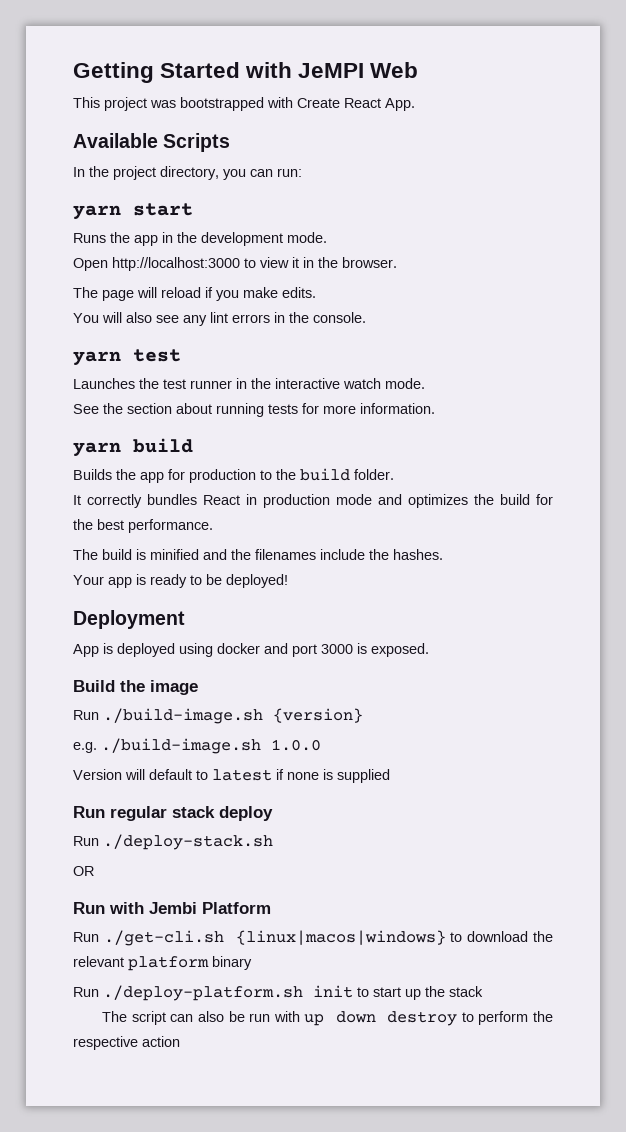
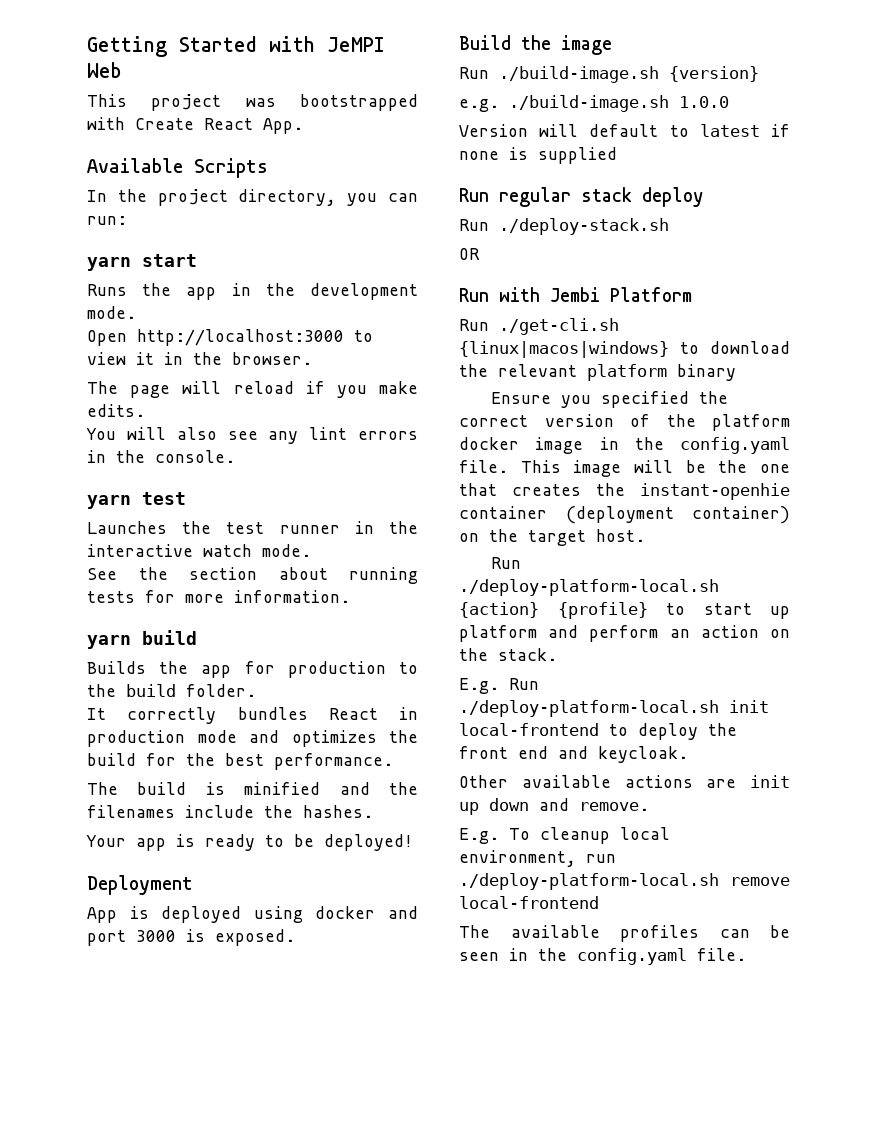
[73,985,483,1001] [102,1011,553,1026] [73,1036,180,1050] Run ./deploy-platform.sh init to start up the stack // The script can also be run with up down destroy to perform the respective action -> [491,391,729,408] [459,414,790,431] [459,437,790,454] [459,460,790,477] [459,483,790,500] [459,506,790,524] [459,529,645,546] [491,557,522,569] [459,579,719,596] [459,602,790,619] [459,625,790,642] [459,648,557,661] [459,678,539,694] [459,700,769,717] [459,723,737,740] [459,746,688,763] [459,775,790,788] [459,798,649,815] [459,827,670,844] [459,850,616,867] [459,873,790,890] [459,896,599,909] [459,925,790,942] [459,948,746,965] Ensure you specified the correct version of the platform docker image in the config.yaml file. This image will be the one that creates the instant-openhie container (deployment container) on the target host. // Run ./deploy-platform-local.sh {action} {profile} to start up platform and perform an action on the stack. // E.g. Run ./deploy-platform-local.sh init local-frontend to deploy the front end and keycloak. // Other available actions are init up down and remove. // E.g. To cleanup local environment, run ./deploy-platform-local.sh remove local-frontend // The available profiles can be seen in the config.yaml file.

